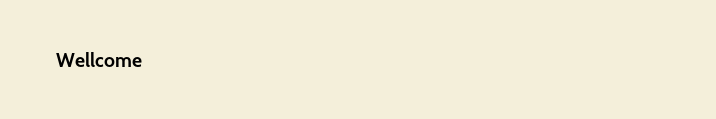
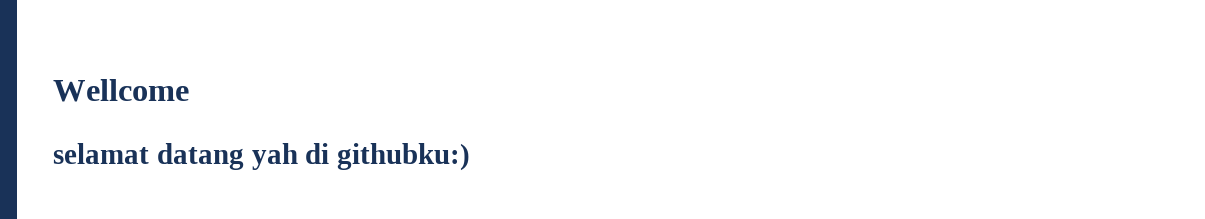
(142, 59) none -> [53,143,471,171] // selamat datang yah di githubku:)

